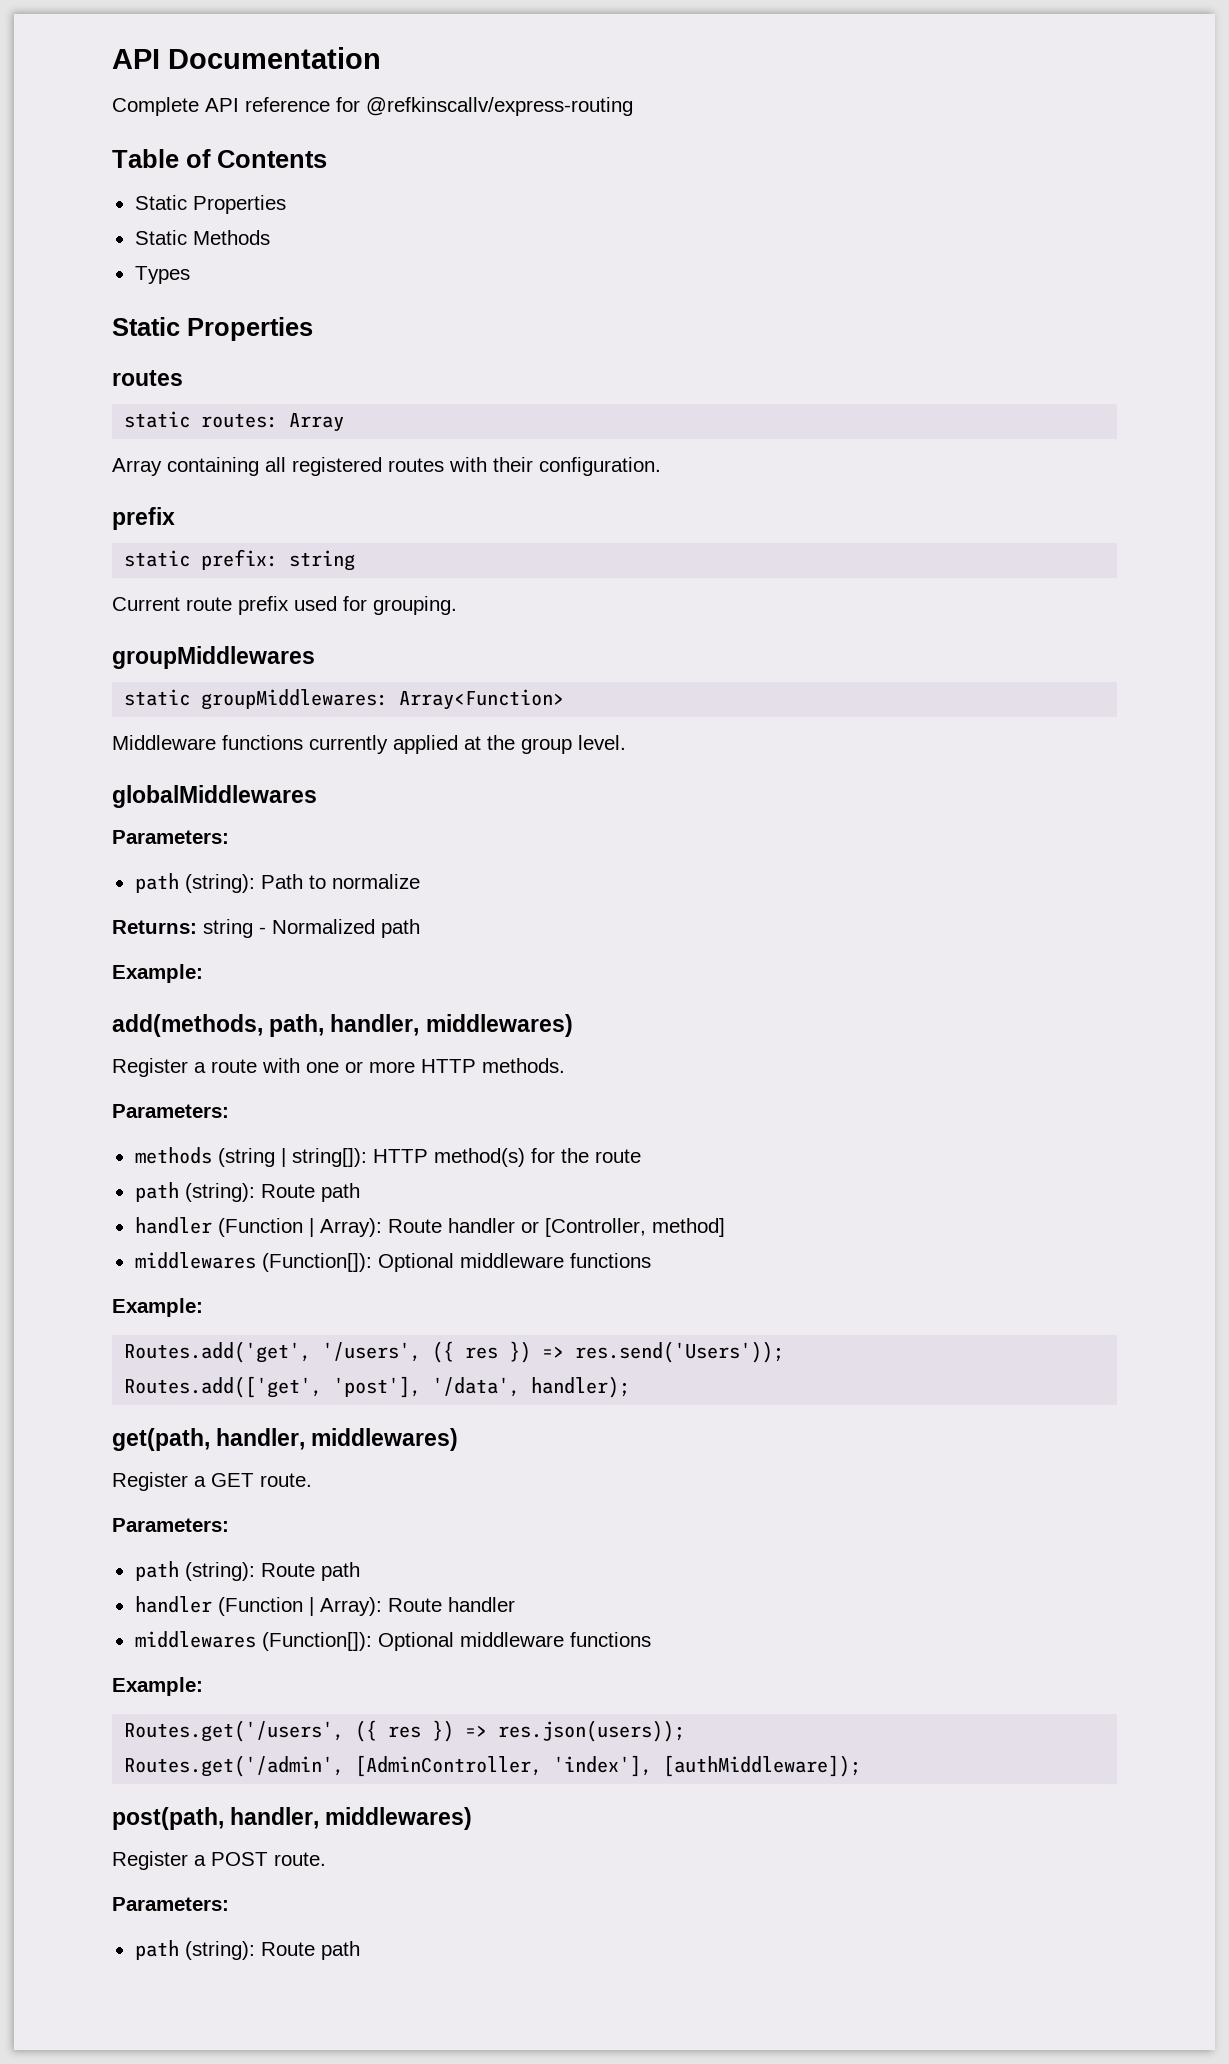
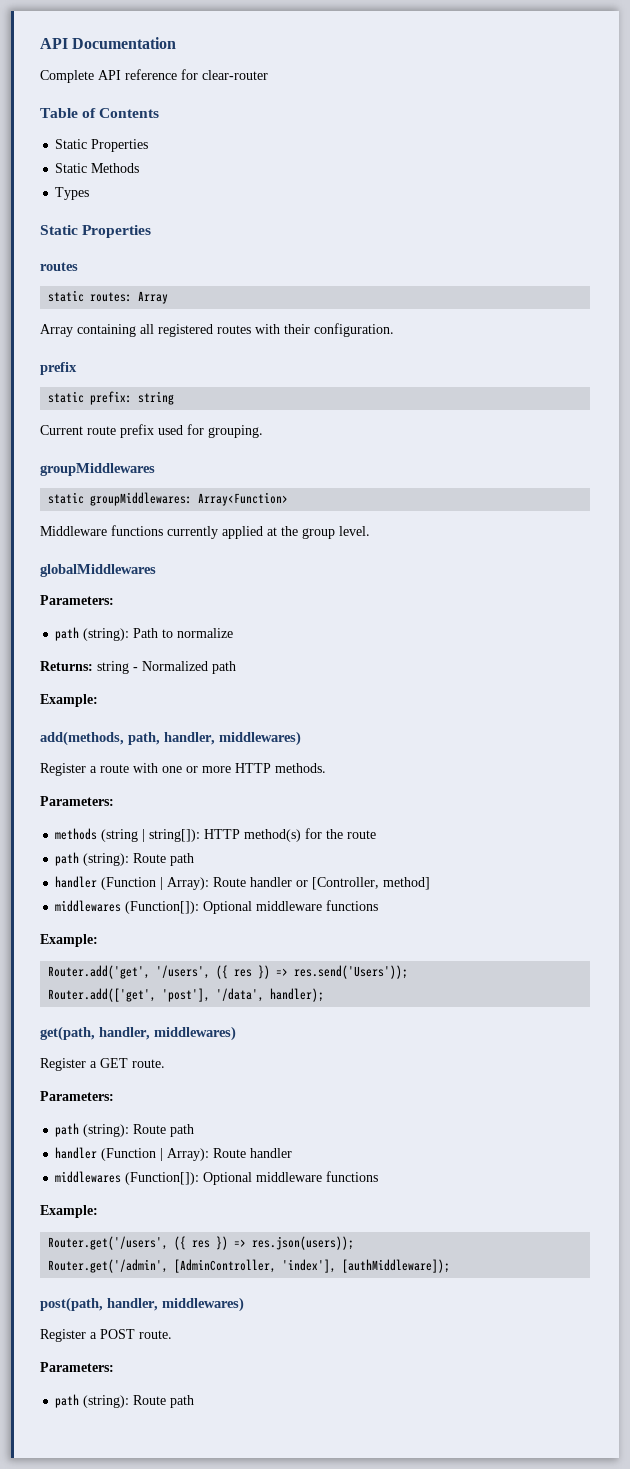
[366,97,633,116] @refkinscallv/express-routing -> [202,70,268,80] clear-router
[124,1341,312,1363] Routes.add('get', -> [48,965,151,979] Router.add('get',
[124,1376,323,1398] Routes.add(['get', -> [48,988,157,1002] Router.add(['get',
[124,1720,345,1742] Routes.get('/users', -> [48,1236,169,1250] Router.get('/users',
[124,1755,345,1777] Routes.get('/admin', -> [48,1259,169,1273] Router.get('/admin',

